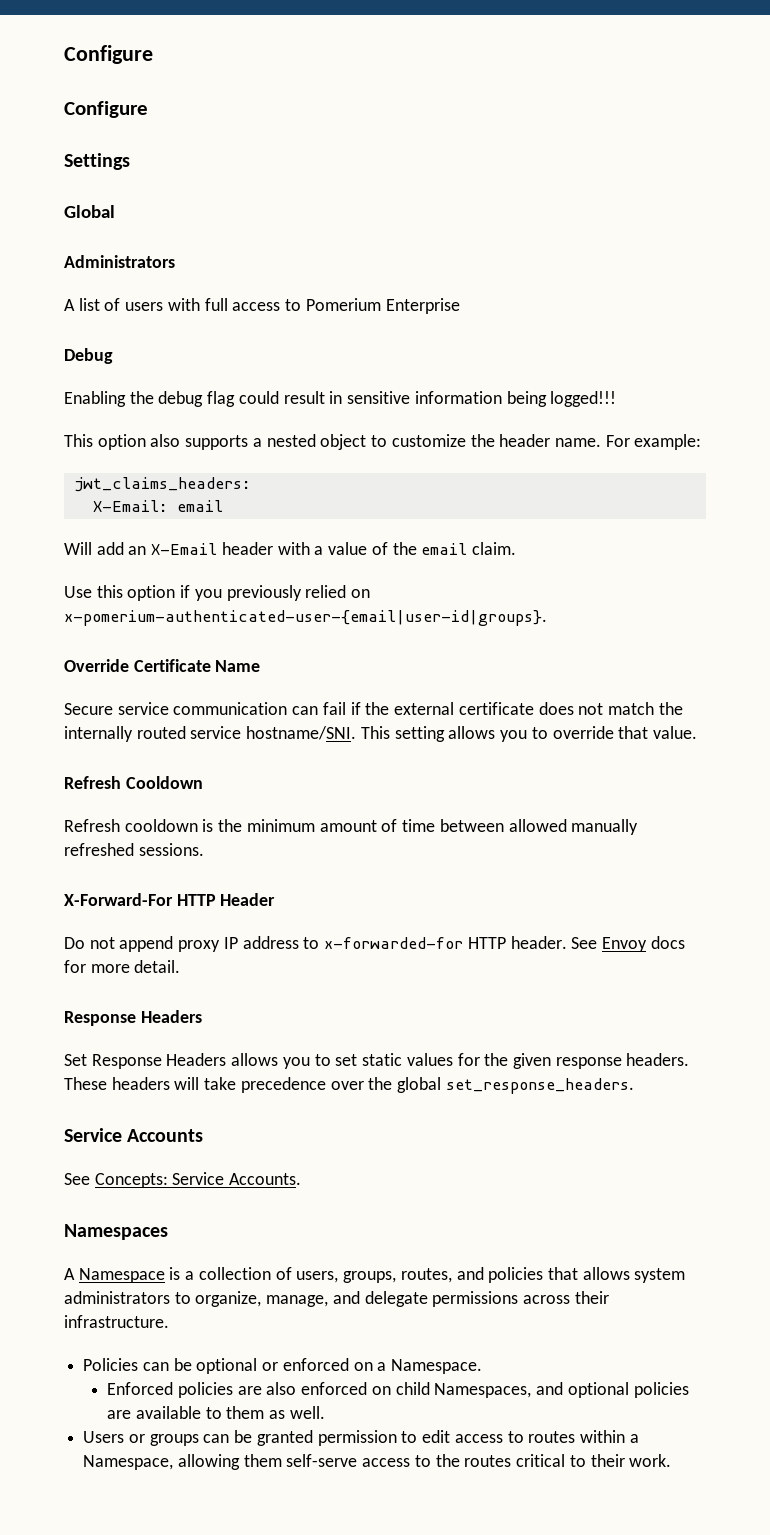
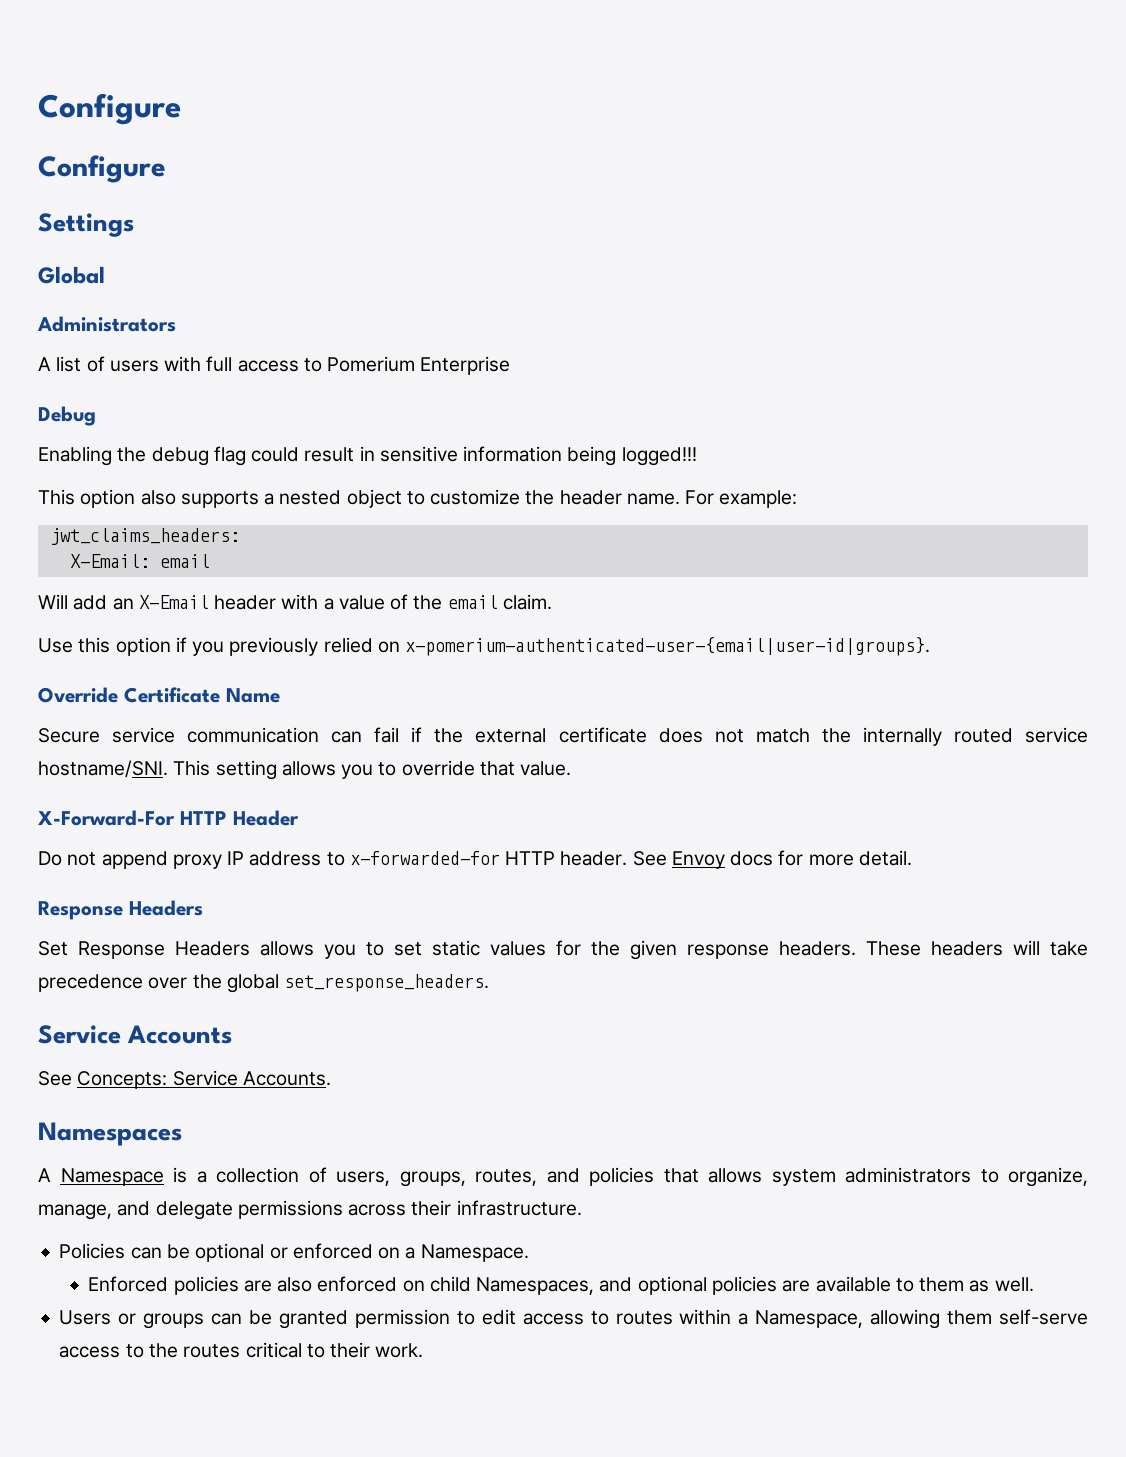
[64,776,203,789] [64,819,639,835] [64,843,204,856] // Refresh Cooldown // Refresh cooldown is the minimum amount of time between allowed manually refreshed sessions. -> (572, 768) none

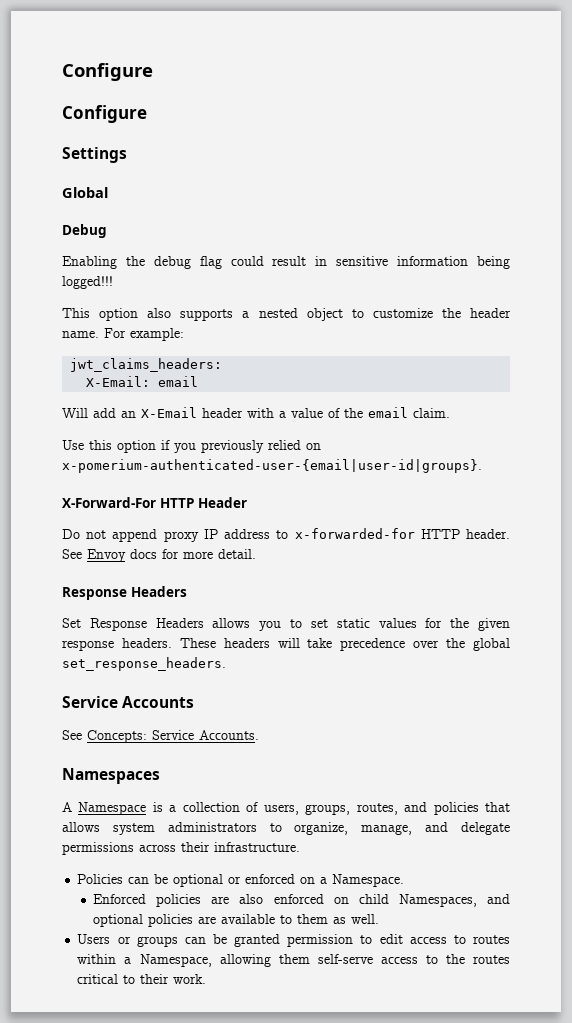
[37,316,176,332] [38,356,511,375] // Administrators // A list of users with full access to Pomerium Enterprise -> (108, 192) none
[38,687,280,703] [38,727,1089,746] [38,760,572,780] // Override Certificate Name // Secure service communication can fail if the external certificate does not match the internally routed service hostname/SNI. This setting allows you to override that value. -> (482, 466) none

